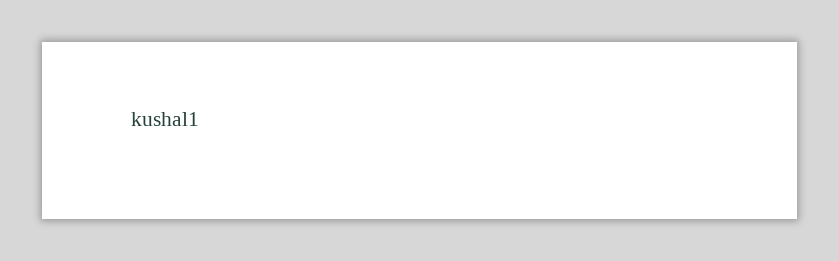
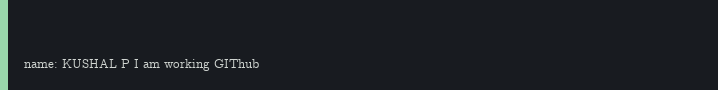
[131,112,199,126] kushal1 -> [24,59,259,71] name: KUSHAL P I am working GIThub

